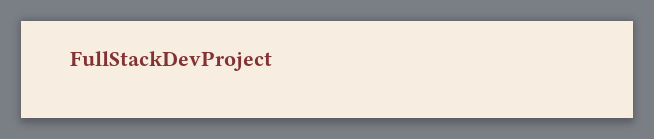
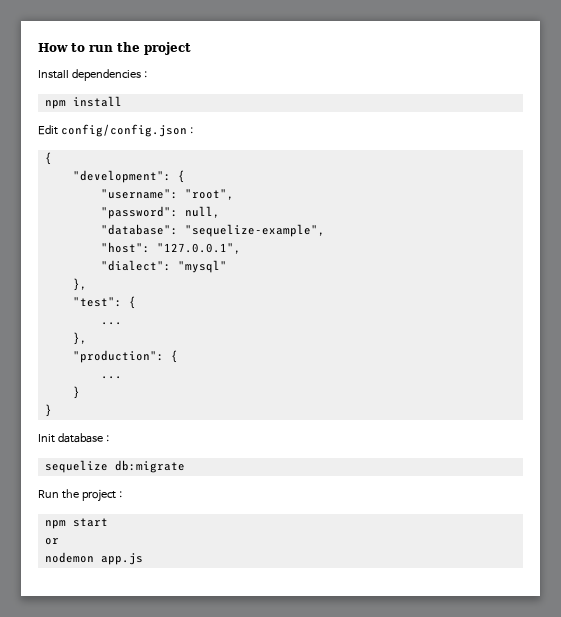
[70,51,272,71] FullStackDevProject -> [38,42,191,55] [38,69,147,81] [44,96,122,109] [38,124,193,137] [44,152,52,165] [72,170,185,183] [100,189,234,200] [100,206,220,219] [100,224,325,237] [100,242,241,254] [100,260,227,273] [72,278,87,291] [72,296,136,309] [100,322,122,325] [72,332,87,345] [72,350,178,363] [100,376,122,379] [72,386,80,399] [44,404,52,417] [38,433,109,443] [44,460,185,473] [38,489,122,502] [44,518,108,529] [44,538,59,545] [44,552,143,565] How to run the project // Install dependencies : // npm install // Edit config/config.json : // { // "development": { // "username": "root", // "password": null, // "database": "sequelize-example", // "host": "127.0.0.1", // "dialect": "mysql" // }, // "test": { // ... // }, // "production": { // ... // } // } // Init database : // sequelize db:migrate // Run the project : // npm start // or // nodemon app.js

